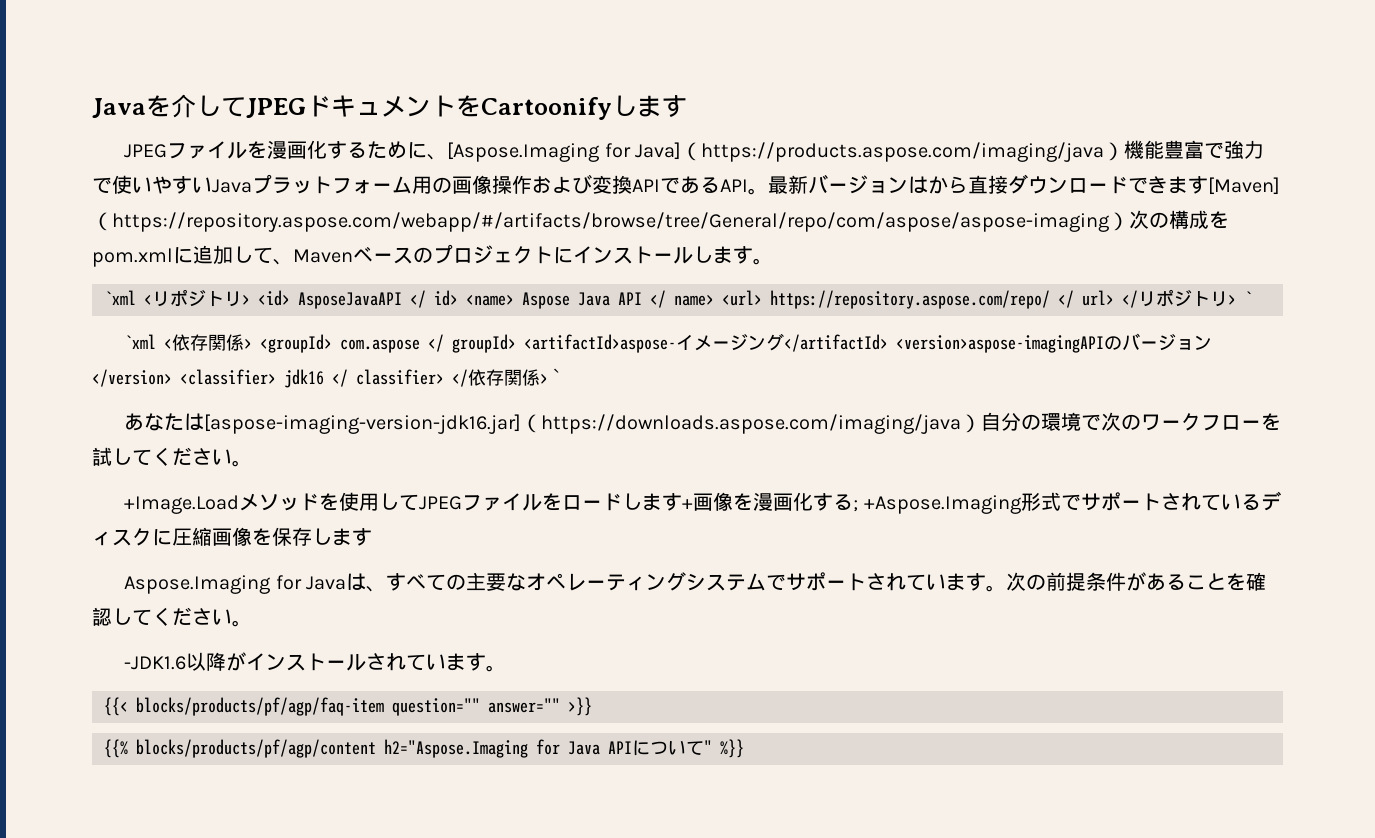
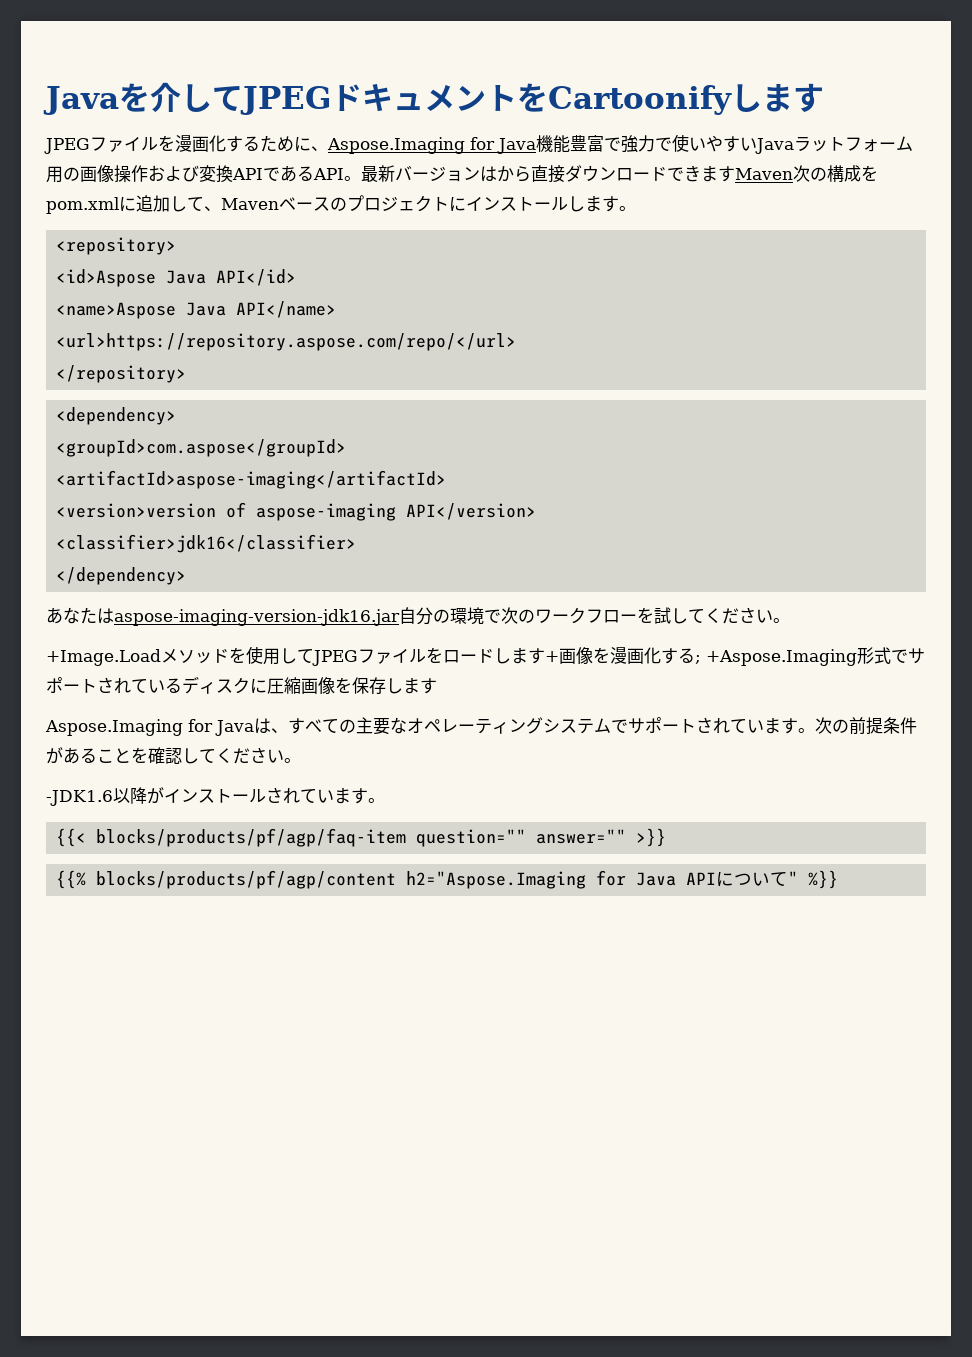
[447,142,1125,162] [Aspose.Imaging for Java]（https://products.aspose.com/imaging/java） -> [327,137,536,154] Aspose.Imaging for Java
[252,174,272,194] プ -> (794, 146) none
[1208,177,1280,195] [92,212,1129,232] [Maven]（https://repository.aspose.com/webapp/#/artifacts/browse/tree/General/repo/com/aspose/aspose-imaging） -> [735,168,793,180] Maven
[104,289,1252,309] [124,333,1213,353] [92,368,560,388] `xml <リポジトリ> <id> AsposeJavaAPI </ id> <name> Aspose Java API </ name> <url> https://repository.aspose.com/repo/ </ url> </リポジトリ> ` // `xml <依存関係> <groupId> com.aspose </ groupId> <artifactId>aspose-イメージング</artifactId> <version>aspose-imagingAPIのバージョン</version> <classifier> jdk16 </ classifier> </依存関係> ` -> [56,237,177,255] [56,269,297,287] [56,301,337,319] [56,333,517,351] [56,365,187,383] [56,407,177,425] [56,439,347,457] [56,470,447,489] [56,502,537,521] [56,534,357,553] [56,567,187,585] <repository> // <id>Aspose Java API</id> // <name>Aspose Java API</name> // <url>https://repository.aspose.com/repo/</url> // </repository> // <dependency> // <groupId>com.aspose</groupId> // <artifactId>aspose-imaging</artifactId> // <version>version of aspose-imaging API</version> // <classifier>jdk16</classifier> // </dependency>
[204,414,982,434] [aspose-imaging-version-jdk16.jar]（https://downloads.aspose.com/imaging/java） -> [114,609,400,626] aspose-imaging-version-jdk16.jar

